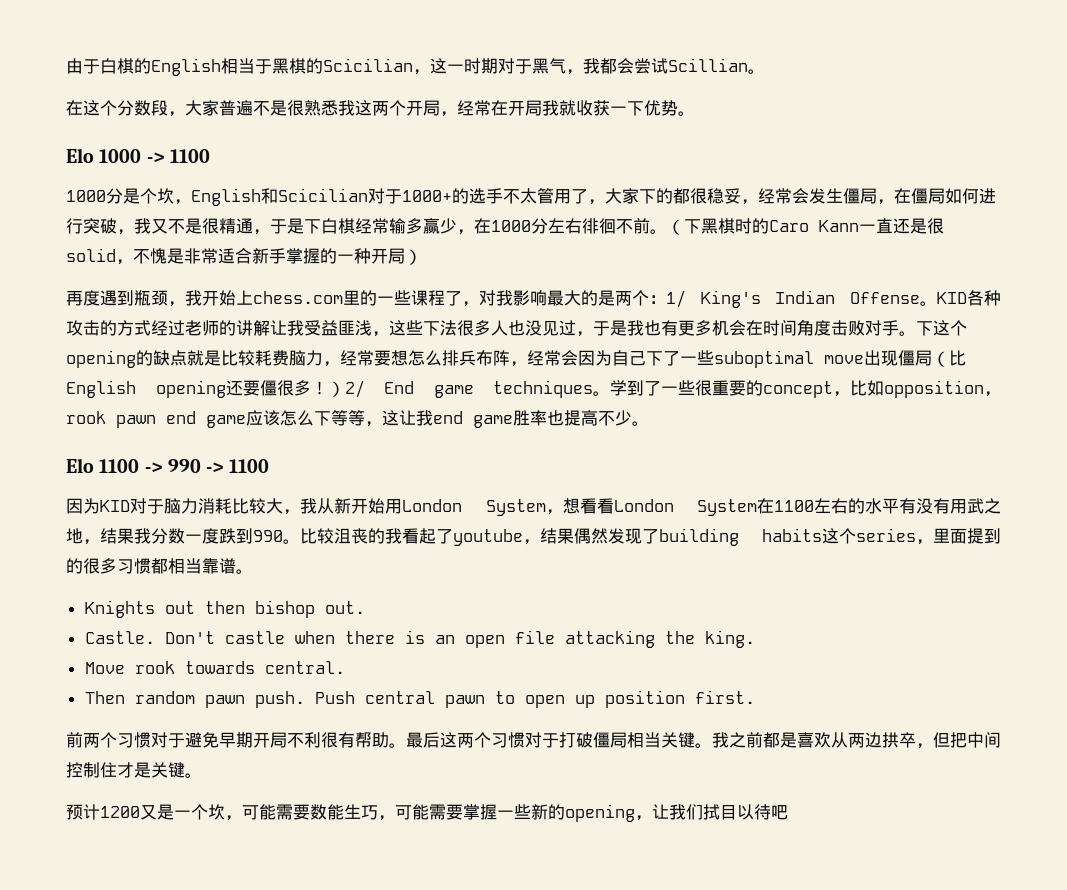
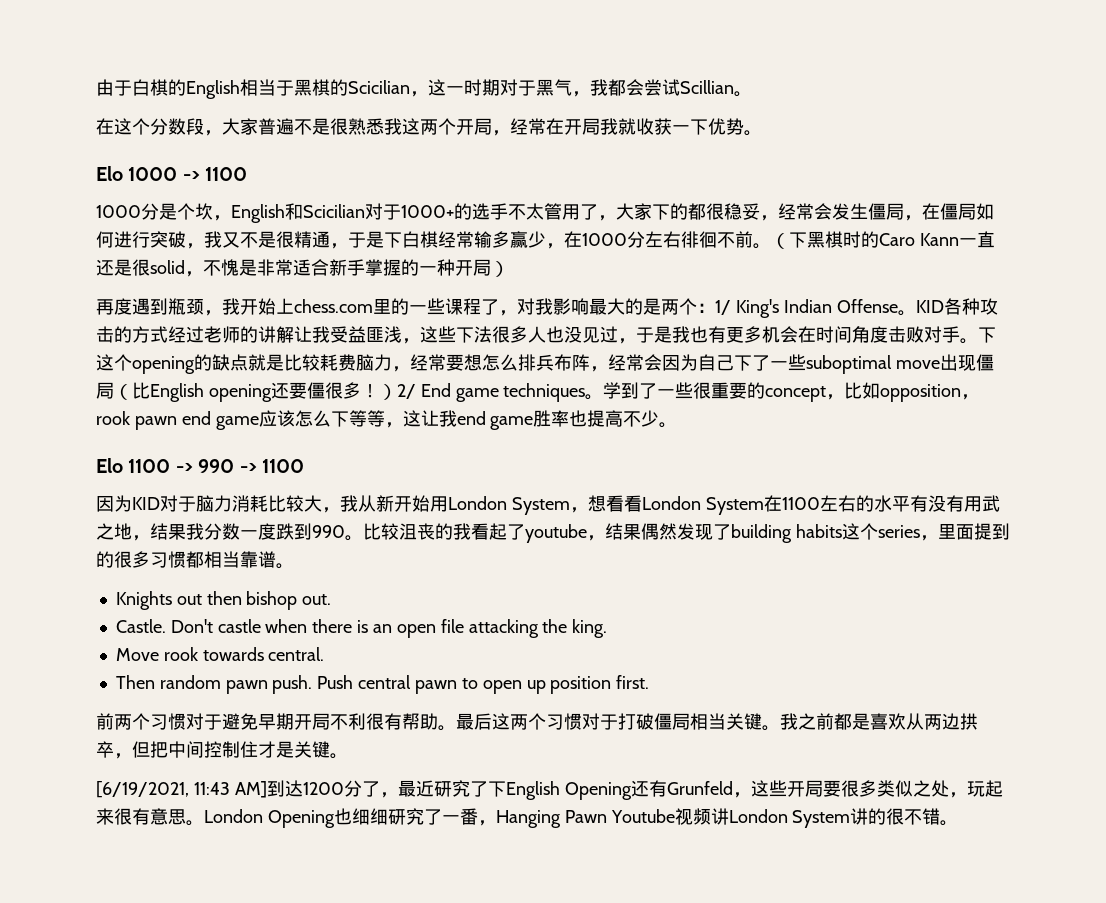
[66,804,788,822] 预计1200又是一个坎，可能需要数能生巧，可能需要掌握一些新的opening，让我们拭目以待吧 -> [96,780,1003,800] [96,808,959,828] [6/19/2021, 11:43 AM]到达1200分了，最近研究了下English Opening还有Grunfeld，这些开局要很多类似之处，玩起来很有意思。London Opening也细细研究了一番，Hanging Pawn Youtube视频讲London System讲的很不错。

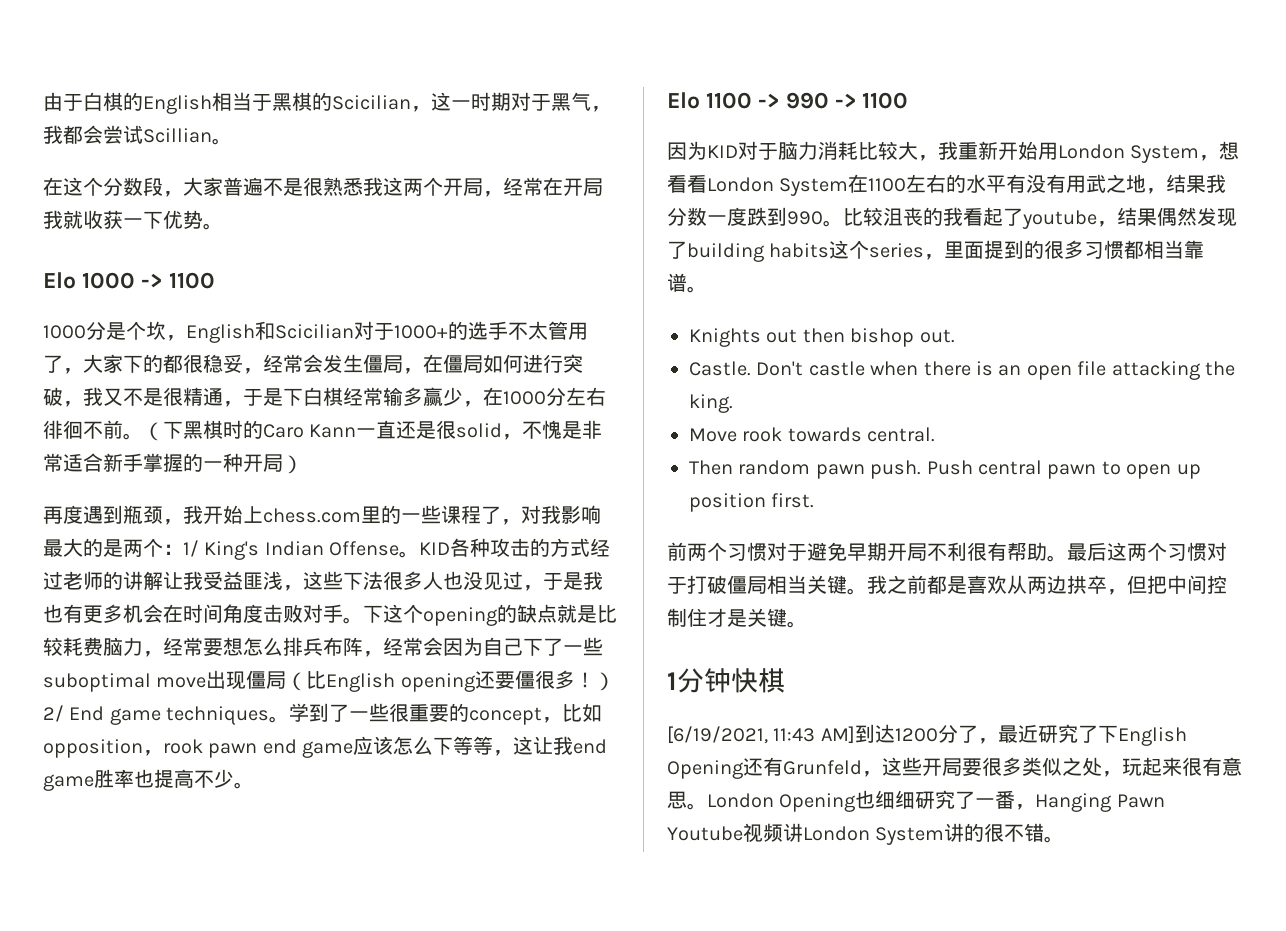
[358,495,376,512] 从 -> [958,142,978,160] 重
(348, 756) none -> [667,668,785,693] // 1分钟快棋

